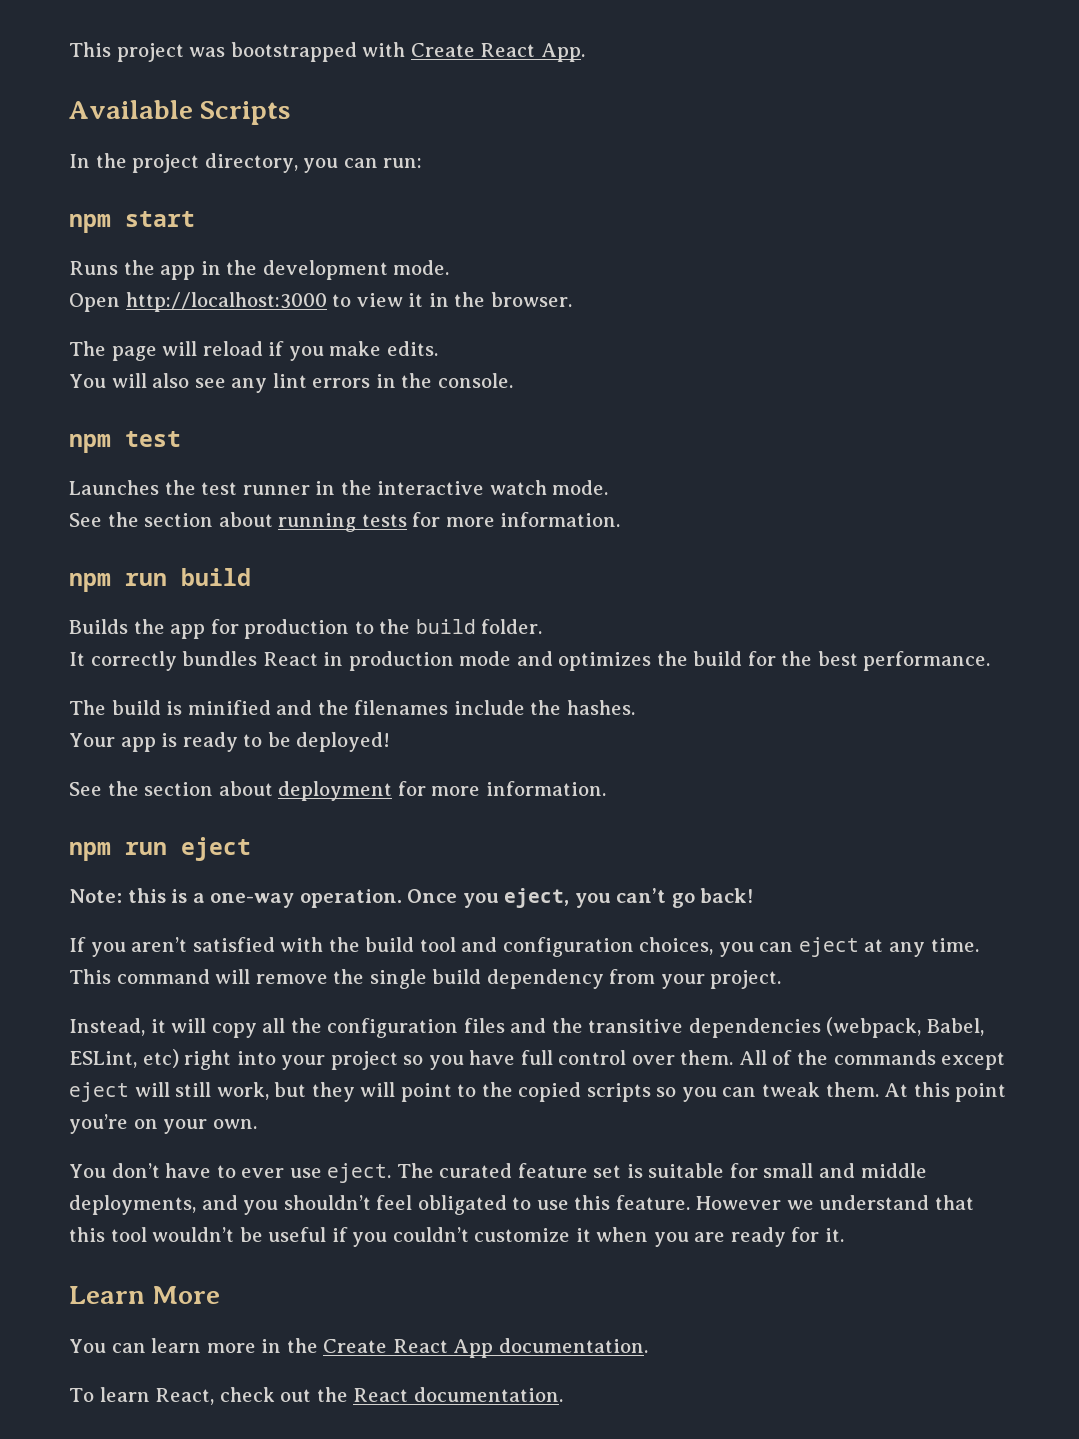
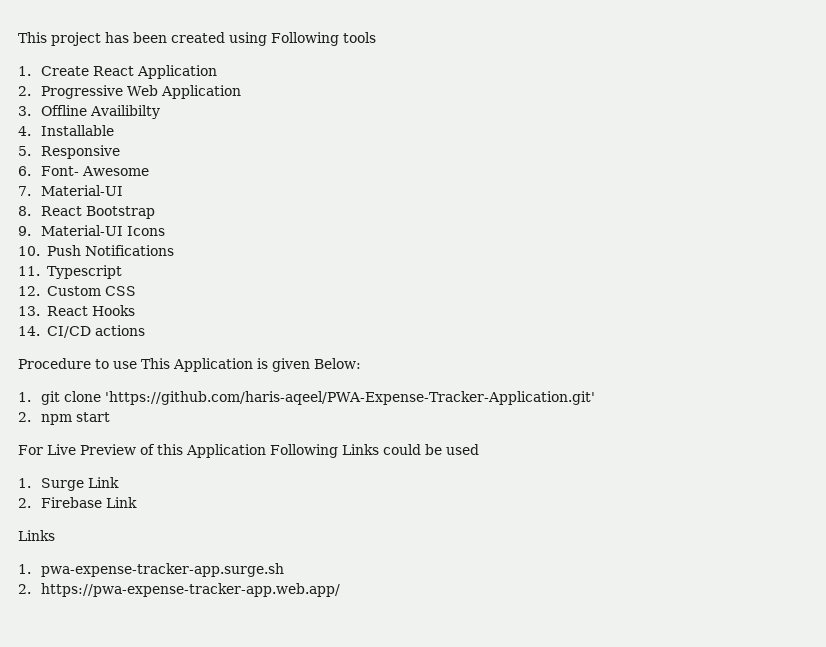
[189,42,585,62] [69,100,291,125] [69,153,423,173] [69,211,195,233] [69,260,450,280] [69,292,572,312] [69,341,438,361] [69,373,513,393] [69,431,181,453] [69,480,609,495] [69,512,621,532] [69,568,251,592] [69,619,543,639] [69,651,991,671] [69,700,635,715] [69,732,391,752] [69,781,606,801] [69,837,251,861] [69,888,754,908] [69,937,979,957] [69,969,782,989] [69,1017,984,1038] [69,1049,1006,1070] [69,1082,1007,1102] [69,1114,257,1134] [69,1163,927,1183] [69,1195,974,1215] [69,1227,845,1247] [69,1286,221,1304] [69,1338,648,1358] [69,1387,563,1405] was bootstrapped with Create React App. // Available Scripts // In the project directory, you can run: // npm start // Runs the app in the development mode. // Open http://localhost:3000 to view it in the browser. // The page will reload if you make edits. // You will also see any lint errors in the console. // npm test // Launches the test runner in the interactive watch mode. // See the section about running tests for more information. // npm run build // Builds the app for production to the build folder. // It correctly bundles React in production mode and optimizes the build for the best performance. // The build is minified and the filenames include the hashes. // Your app is ready to be deployed! // See the section about deployment for more information. // npm run eject // Note: this is a one-way operation. Once you eject, you can’t go back! // If you aren’t satisfied with the build tool and configuration choices, you can eject at any time. This command will remove the single build dependency from your project. // Instead, it will copy all the configuration files and the transitive dependencies (webpack, Babel, ESLint, etc) right into your project so you have full control over them. All of the commands except eject will still work, but they will point to the copied scripts so you can tweak them. At this point you’re on your own. // You don’t have to ever use eject. The curated feature set is suitable for small and middle deployments, and you shouldn’t feel obligated to use this feature. However we understand that this tool wouldn’t be useful if you couldn’t customize it when you are ready for it. // Learn More // You can learn more in the Create React App documentation. // To learn React, check out the React documentation. -> [105,32,376,46] [18,65,218,79] [18,85,242,99] [18,105,161,119] [18,125,115,136] [18,145,121,159] [18,166,150,176] [18,185,124,196] [18,206,156,219] [18,225,166,236] [18,245,174,256] [18,265,122,279] [18,286,136,296] [18,305,135,316] [18,325,145,338] [18,358,361,372] [18,391,596,405] [18,412,111,425] [18,444,479,458] [18,477,120,491] [18,497,138,508] [18,530,55,541] [18,563,285,577] [18,583,341,597] has been created using Following tools // 1. Create React Application // 2. Progressive Web Application // 3. Offline Availibilty // 4. Installable // 5. Responsive // 6. Font- Awesome // 7. Material-UI // 8. React Bootstrap // 9. Material-UI Icons // 10. Push Notifications // 11. Typescript // 12. Custom CSS // 13. React Hooks // 14. CI/CD actions // Procedure to use This Application is given Below: // 1. git clone 'https://github.com/haris-aqeel/PWA-Expense-Tracker-Application.git' // 2. npm start // For Live Preview of this Application Following Links could be used // 1. Surge Link // 2. Firebase Link // Links // 1. pwa-expense-tracker-app.surge.sh // 2. https://pwa-expense-tracker-app.web.app/

